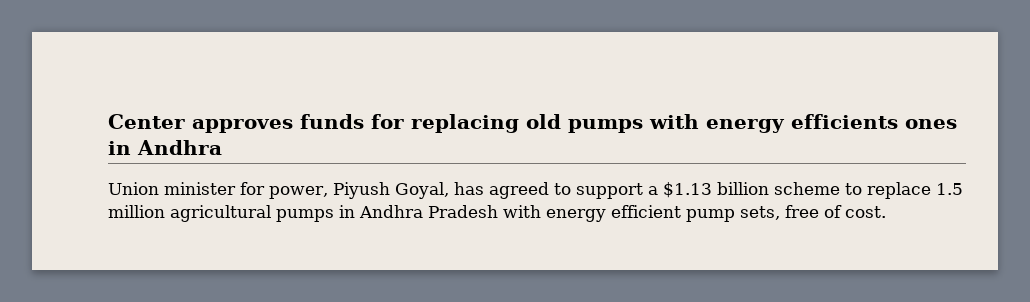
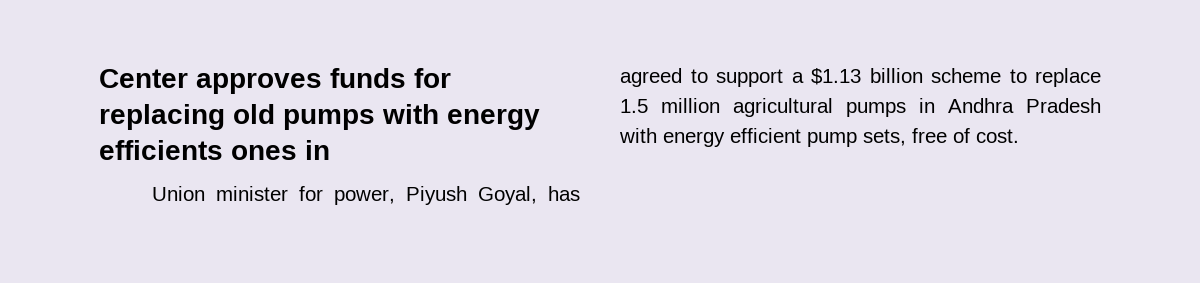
[137,140,222,155] Andhra -> (330, 150) none

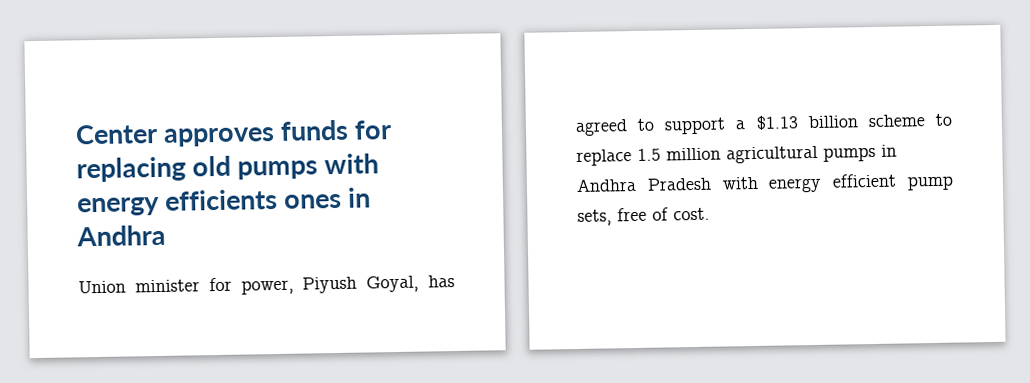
(330, 150) none -> [76,224,166,247] Andhra

